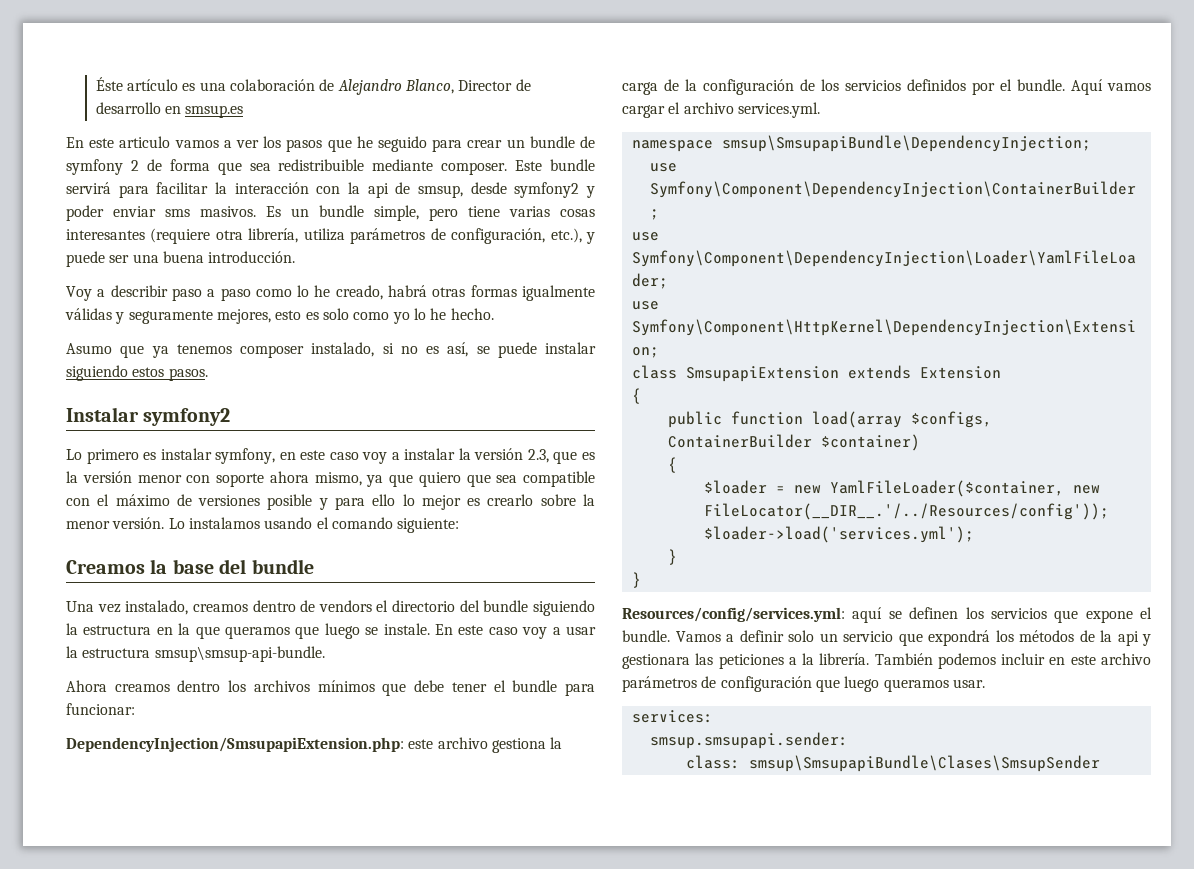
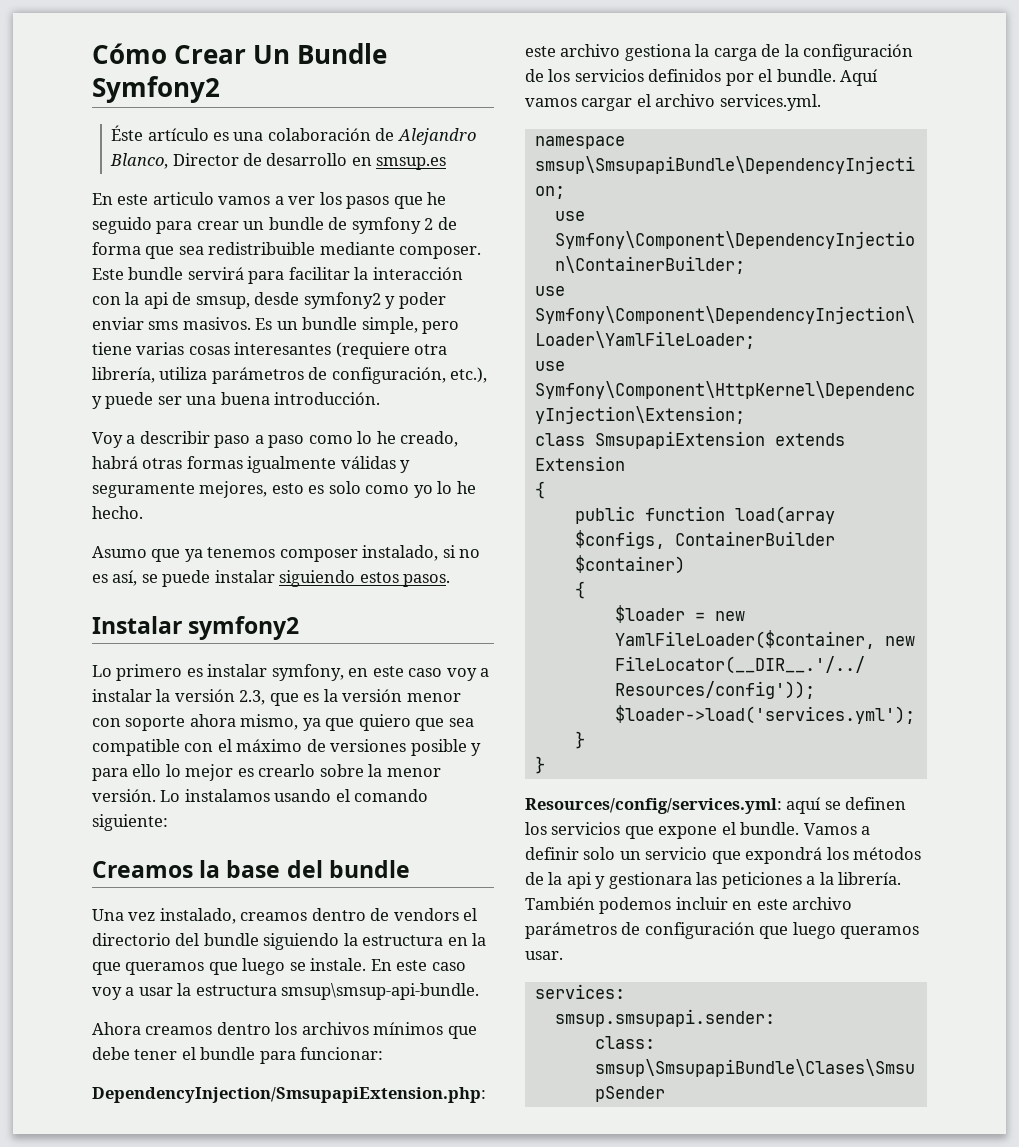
(95, 84) none -> [92,43,388,64] [92,76,220,103] Cómo Crear Un Bundle Symfony2 //

